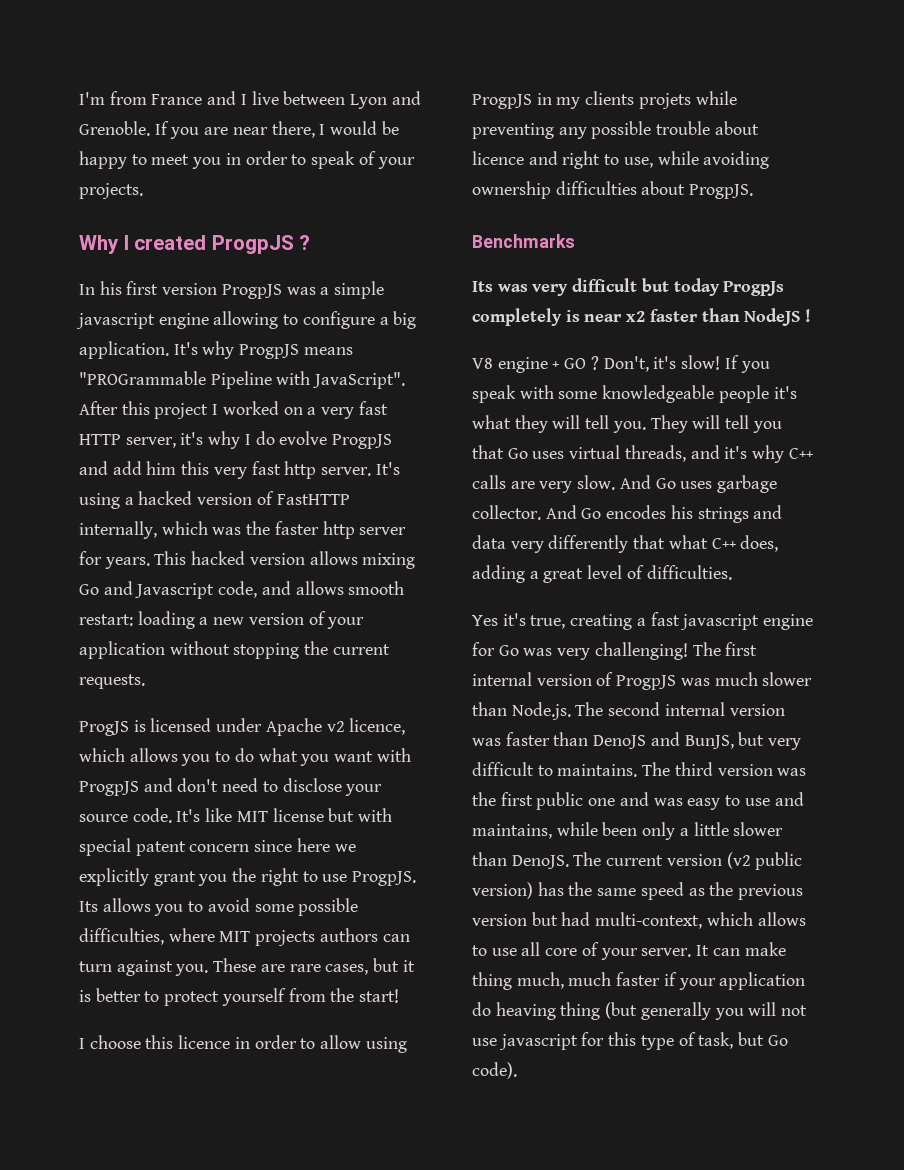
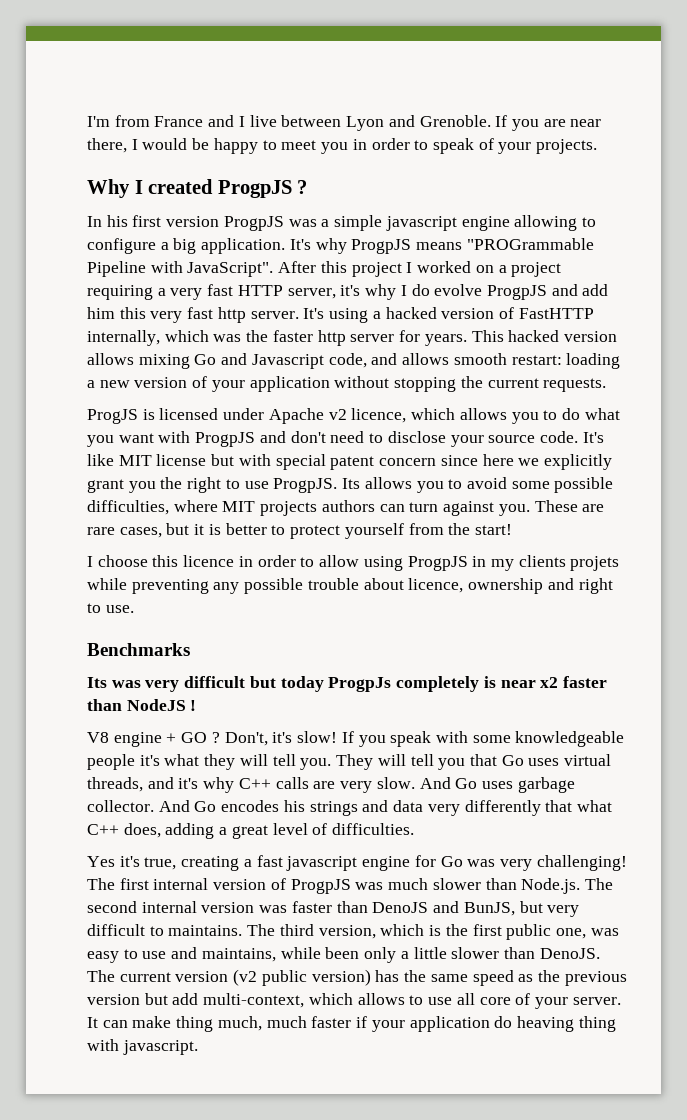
(317, 411) none -> [511,262,562,277] [87,285,166,300] project requiring a
[472,151,524,165] licence -> [408,578,544,594] licence, ownership
[623,151,770,169] [472,181,754,199] use, while avoiding ownership difficulties about ProgpJS. -> [105,605,134,613] use.
[717,764,807,776] version was -> [318,924,442,939] version, which is
[588,792,649,806] one and -> [555,928,586,939] one,
[561,912,591,926] had -> [172,993,199,1005] add
[605,1002,808,1020] [472,1032,788,1050] [472,1062,517,1079] (but generally you will not use javascript for this type of task, but Go code). -> [87,1039,198,1055] with javascript.

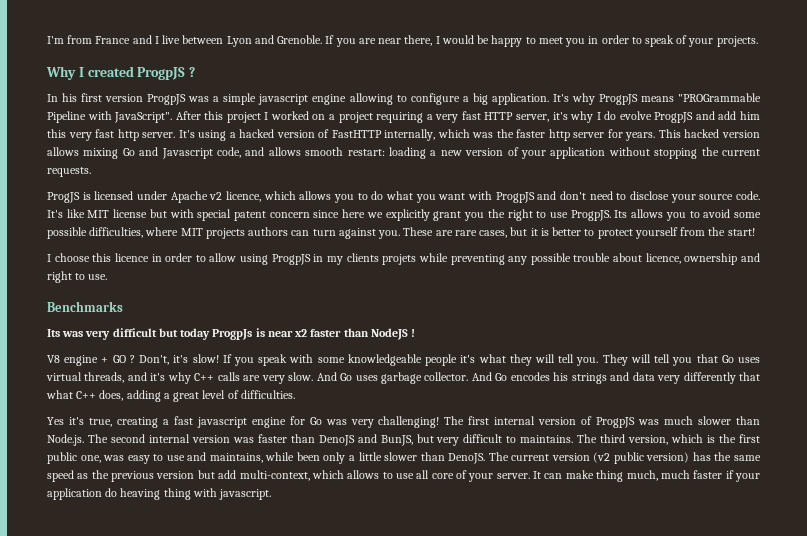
[396,676,480,692] completely -> (253, 334) none

